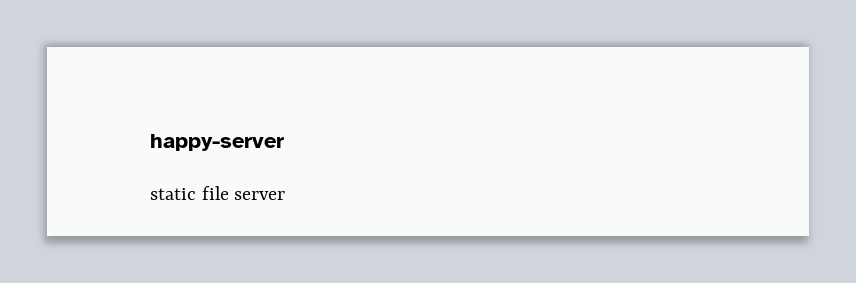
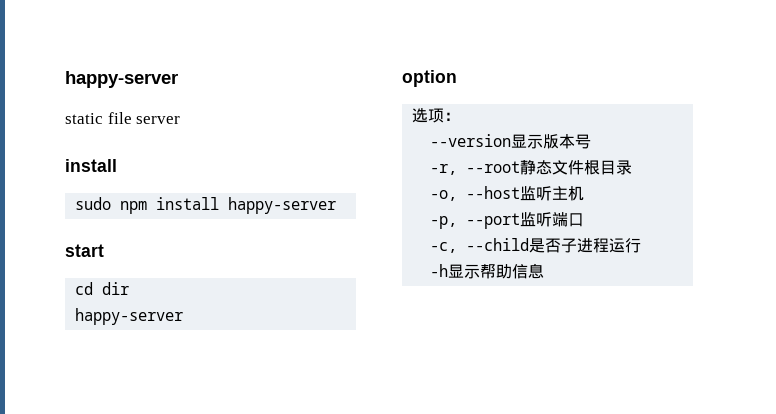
(286, 195) none -> [65,159,117,172] [75,197,337,214] [65,244,104,257] [75,282,130,295] [75,308,184,325] [402,70,457,87] [412,108,461,123] [430,134,592,149] [430,159,633,175] [430,186,585,201] [430,212,585,229] [430,238,642,253] [430,263,545,279] // install // sudo npm install happy-server // start // cd dir // happy-server // option // 选项： // --version显示版本号 // -r, --root静态文件根目录 // -o, --host监听主机 // -p, --port监听端口 // -c, --child是否子进程运行 // -h显示帮助信息

